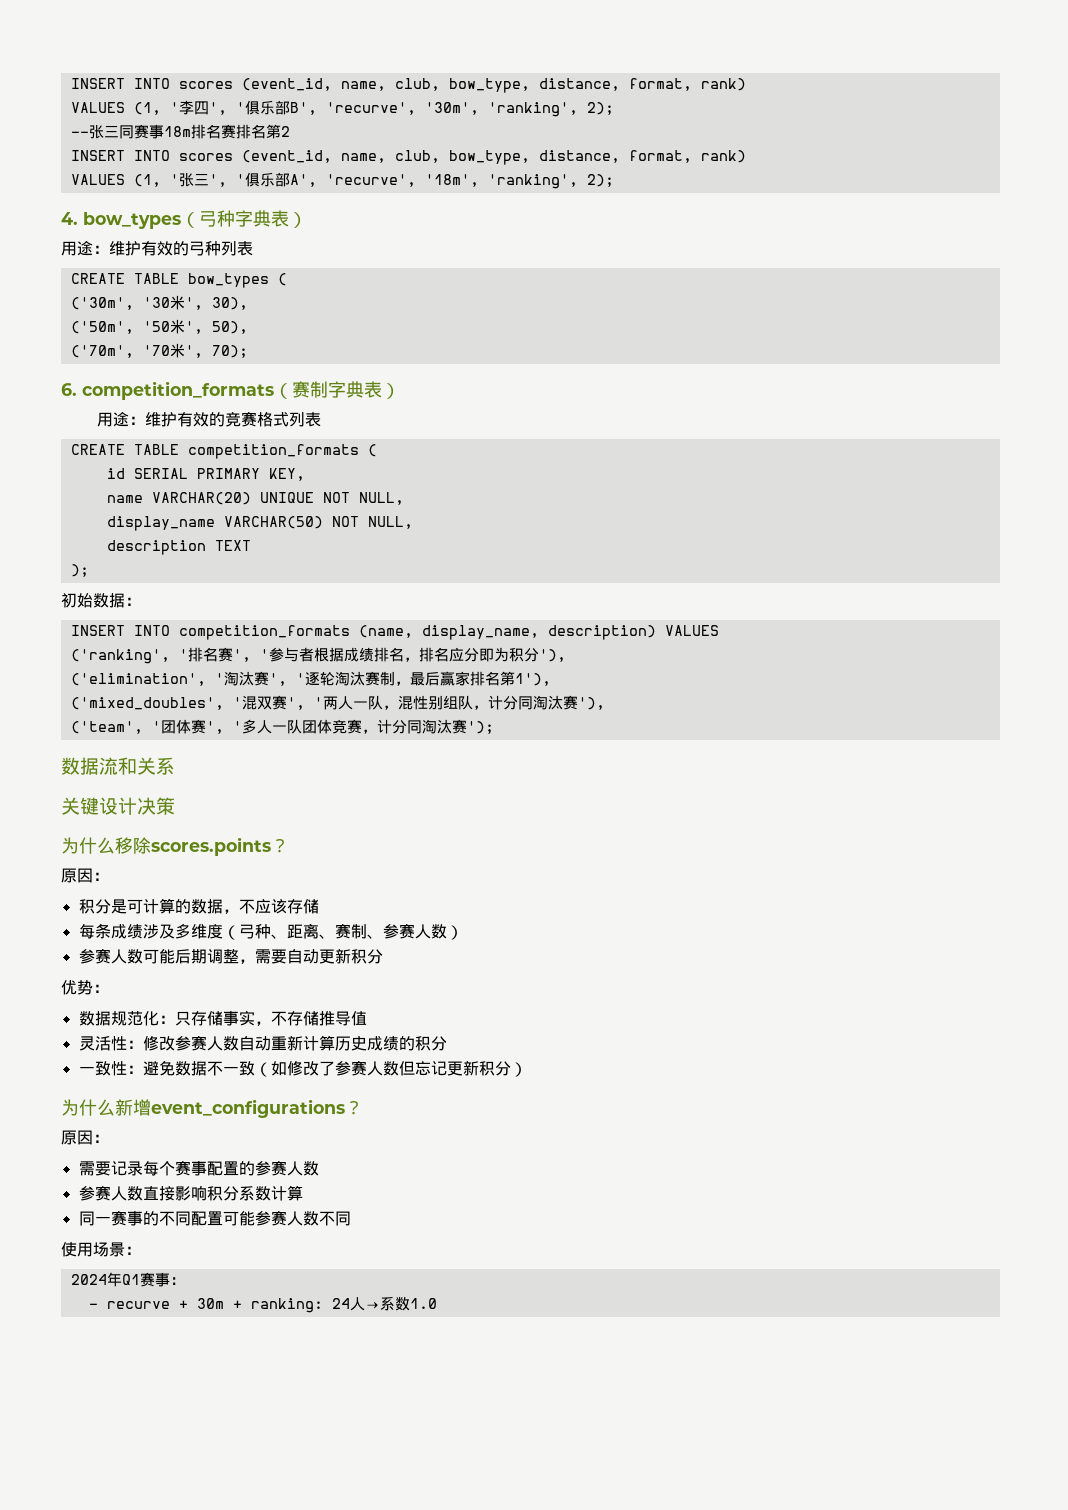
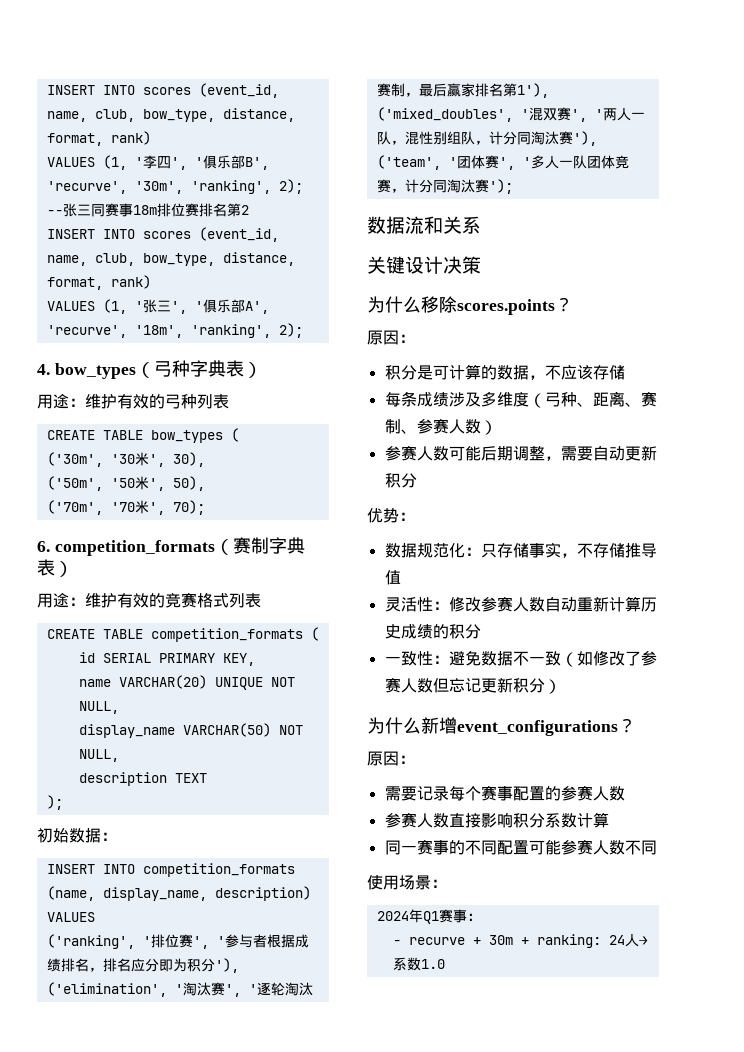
[205,124,221,139] 名 -> [170,203,185,217] 位
[202,647,218,662] 名 -> [164,934,179,948] 位

